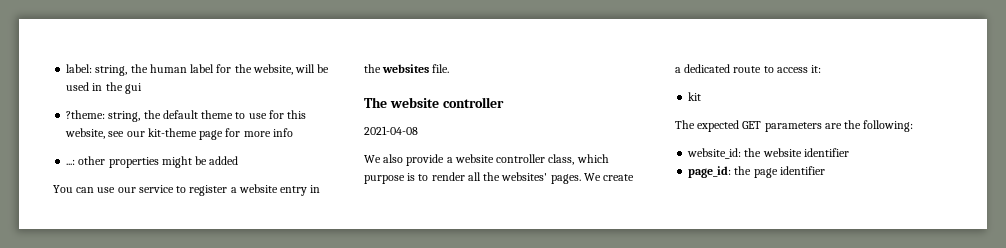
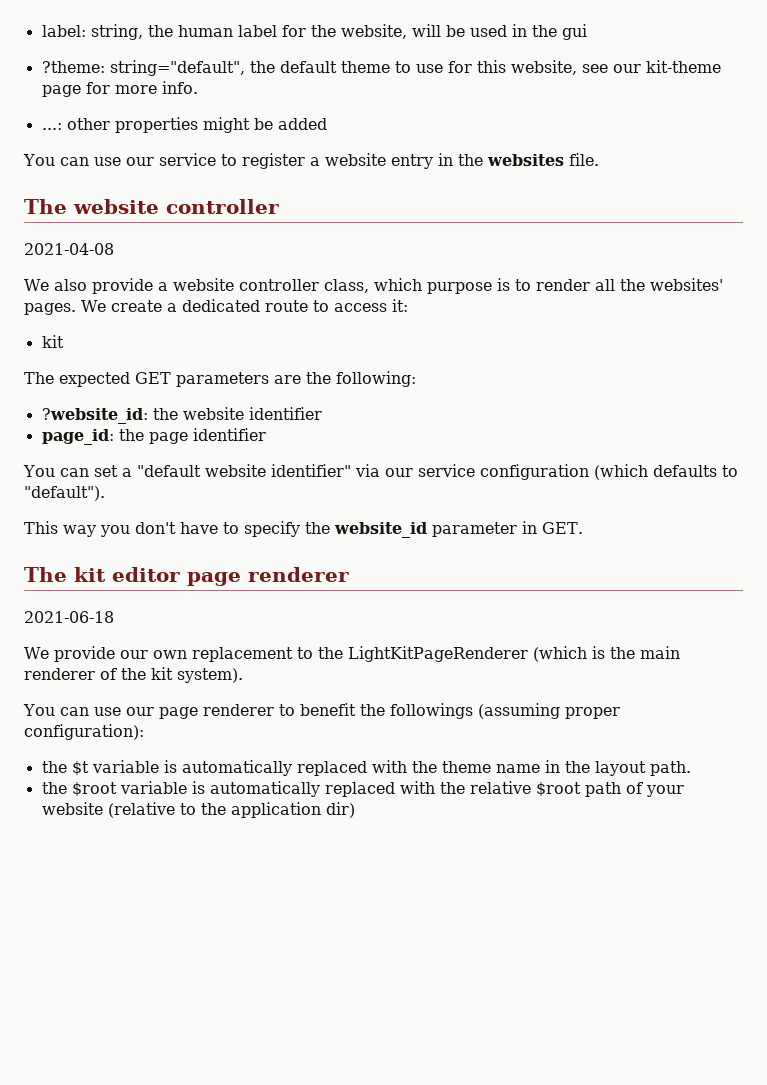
[108,111,141,122] string, -> [109,60,245,76] string="default",
[272,128,293,137] info -> [161,81,198,94] info.
[687,148,742,159] website_id: -> [41,408,148,424] ?website_id:
(825, 170) none -> [23,464,738,480] [24,486,105,501] [24,521,583,538] [24,567,349,586] [24,611,114,623] [24,646,680,662] [24,667,243,683] [23,703,620,719] [24,724,144,740] [41,760,691,776] [41,781,684,797] [41,802,355,818] // You can set a "default website identifier" via our service configuration (which defaults to "default"). // This way you don't have to specify the website_id parameter in GET. // The kit editor page renderer // 2021-06-18 // We provide our own replacement to the LightKitPageRenderer (which is the main renderer of the kit system). // You can use our page renderer to benefit the followings (assuming proper configuration): // the $t variable is automatically replaced with the theme name in the layout path. // the $root variable is automatically replaced with the relative $root path of your website (relative to the application dir)

